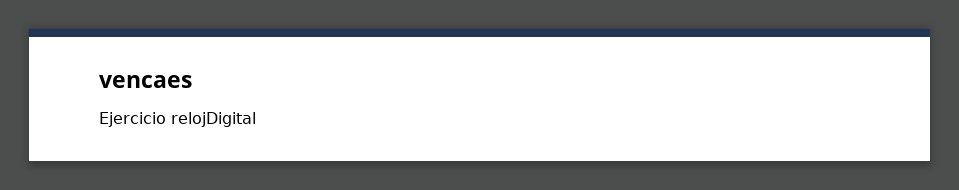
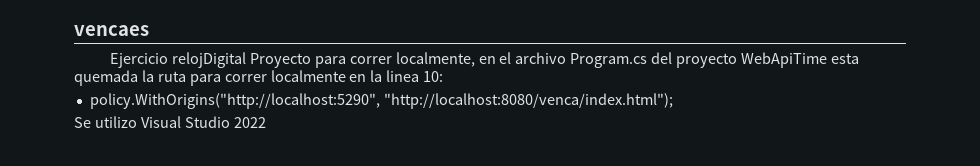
(256, 119) none -> [249,52,859,68] [74,70,444,86] [89,93,673,109] [74,116,266,128] Proyecto para correr localmente, en el archivo Program.cs del proyecto WebApiTime esta quemada la ruta para correr localmente en la linea 10: // policy.WithOrigins("http://localhost:5290", "http://localhost:8080/venca/index.html"); // Se utilizo Visual Studio 2022

